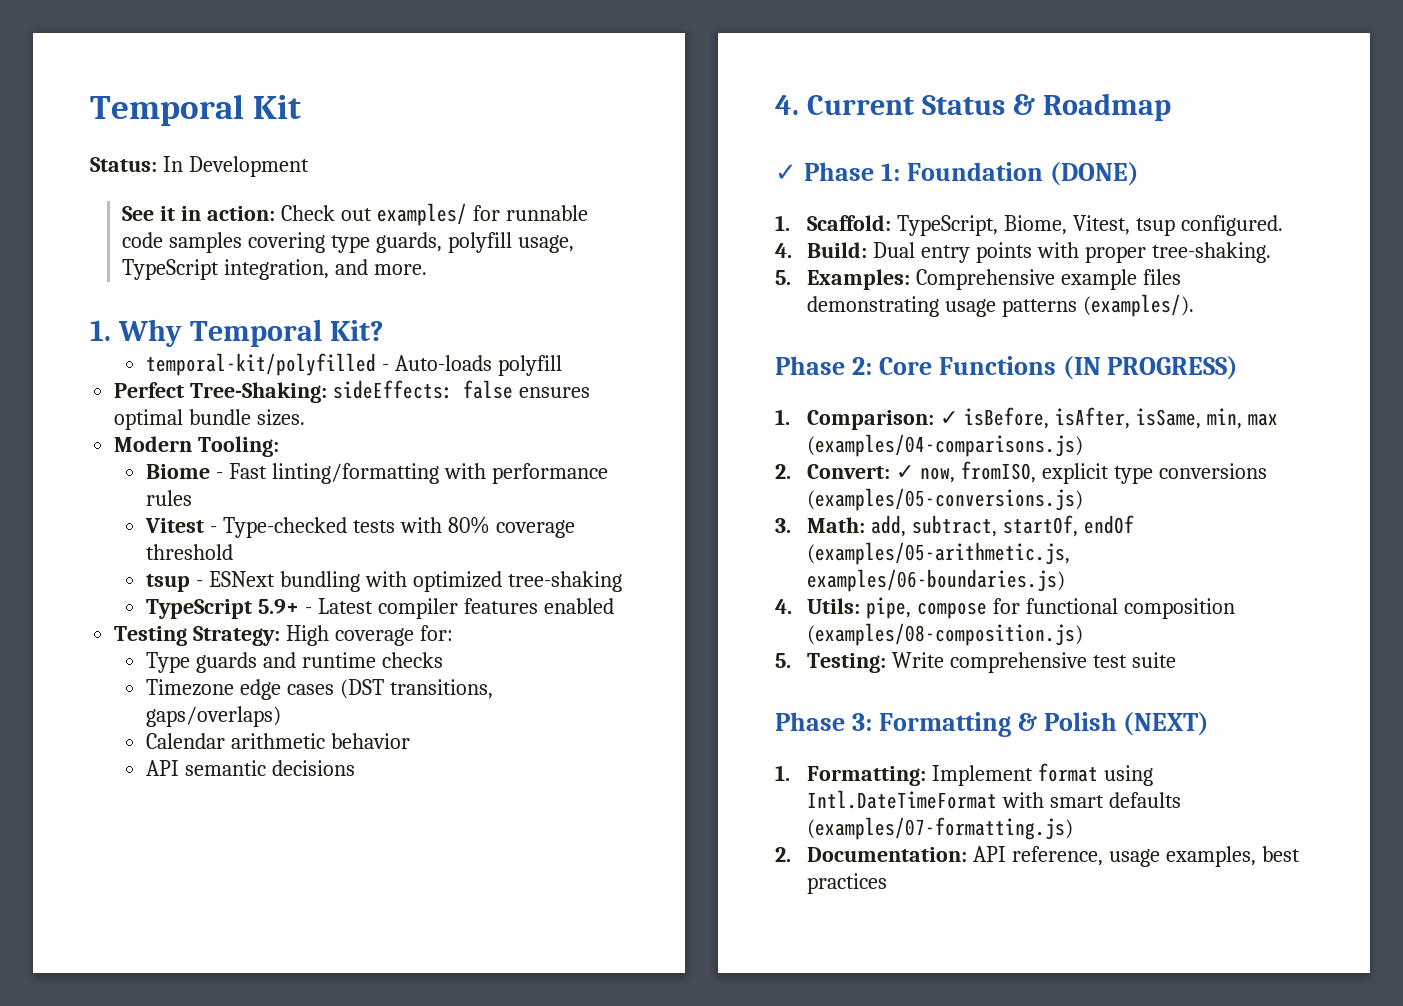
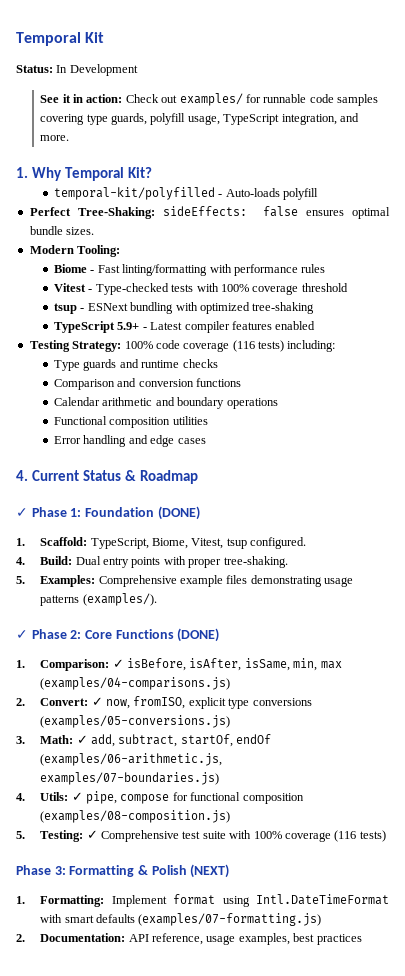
[447,516,490,534] 80% -> [220,284,249,292] 100%
[286,625,453,646] High coverage for: -> [124,340,336,352] 100% code coverage (116 tests) including:
[146,679,493,700] [146,706,282,727] [146,733,411,749] [146,760,356,776] Timezone edge cases (DST transitions, gaps/overlaps) // Calendar arithmetic behavior // API semantic decisions -> [54,378,242,390] [54,397,278,409] [54,416,208,428] [54,435,206,447] Comparison and conversion functions // Calendar arithmetic and boundary operations // Functional composition utilities // Error handling and edge cases
(1194, 305) none -> [16,630,28,639] ✓
[1062,356,1239,380] (IN PROGRESS) -> [177,628,220,642] (DONE)
(865, 525) none -> [76,735,88,744] ✓
[806,542,1070,565] [806,569,1065,592] (examples/05-arithmetic.js, examples/06-boundaries.js) -> [40,753,223,766] [40,772,220,785] (examples/06-arithmetic.js, examples/07-boundaries.js)
(860, 606) none -> [71,792,83,801] ✓
[891,652,1087,673] Write comprehensive -> [86,830,180,842] ✓ Comprehensive
(1176, 660) none -> [229,830,386,842] with 100% coverage (116 tests)

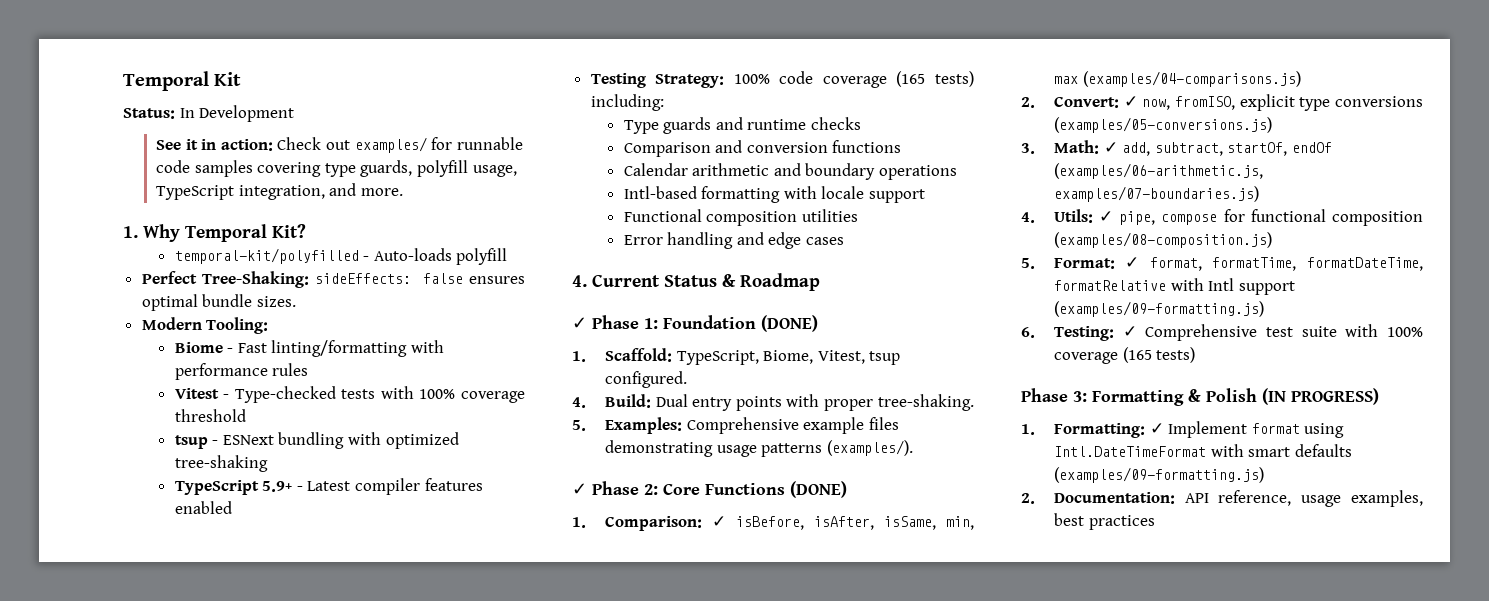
[232,340,255,352] (116 -> [896,71,926,87] (165
(278, 403) none -> [623,186,926,203] // Intl-based formatting with locale support
(25, 835) none -> [1053,257,1423,271] [1053,278,1295,295] [1053,301,1264,317] [1021,327,1035,338] Format: ✓ format, formatTime, formatDateTime, formatRelative with Intl support (examples/09-formatting.js) // 6.
[334,830,357,842] (116 -> [1122,347,1152,363] (165
[190,864,230,878] (NEXT) -> [1262,388,1379,405] (IN PROGRESS)
(105, 901) none -> [1149,423,1164,434] ✓
[138,913,322,926] (examples/07-formatting.js) -> [1053,467,1264,483] (examples/09-formatting.js)

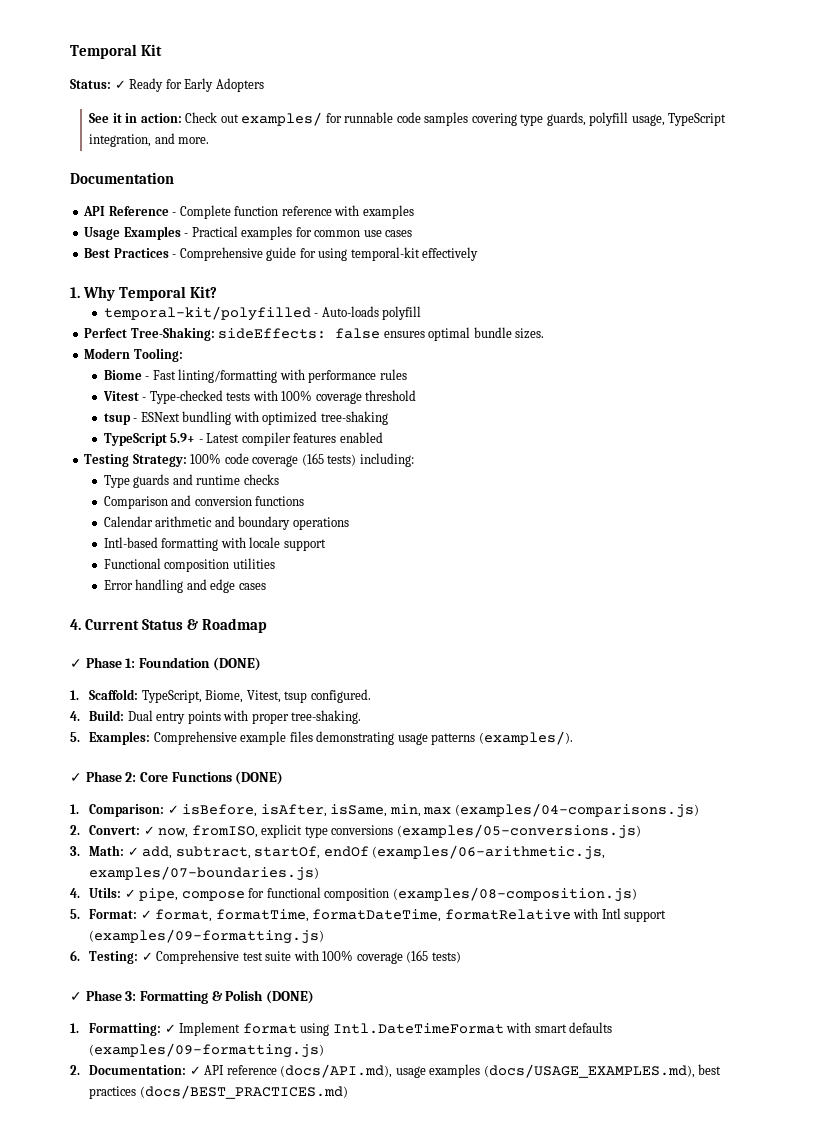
[179,105,295,122] In Development -> [114,78,264,92] ✓ Ready for Early Adopters
(403, 192) none -> [70,172,174,184] [83,205,414,219] [84,226,413,240] [84,247,479,261] // Documentation // API Reference - Complete function reference with examples // Usage Examples - Practical examples for common use cases // Best Practices - Comprehensive guide for using temporal-kit effectively
(1196, 355) none -> [70,992,82,1001] ✓
[1262,388,1379,405] (IN PROGRESS) -> [265,990,314,1004] (DONE)
[1184,490,1423,507] API reference, usage examples, -> [189,1064,695,1078] ✓ API reference (docs/API.md), usage examples (docs/USAGE_EXAMPLES.md),
(1155, 522) none -> [139,1085,348,1099] (docs/BEST_PRACTICES.md)

